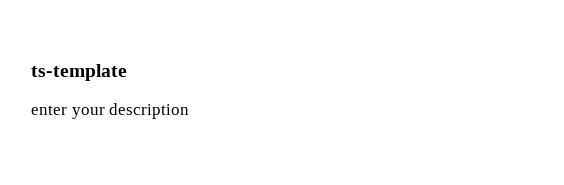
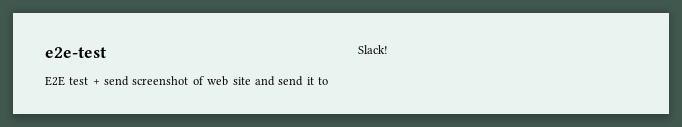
[31,64,127,81] [31,103,190,119] ts-template // enter your description -> [45,47,106,58] [45,76,329,86] [358,45,388,54] e2e-test // E2E test + send screenshot of web site and send it to Slack!

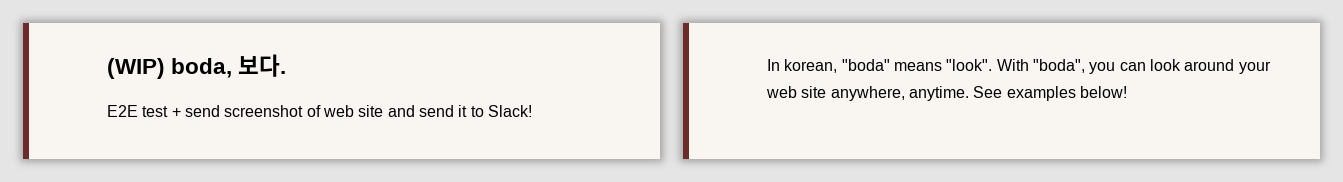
[45,47,106,58] e2e-test -> [107,54,287,79] (WIP) boda, 보다.
(388, 49) none -> [767,59,1271,74] [766,86,1127,101] // In korean, "boda" means "look". With "boda", you can look around your web site anywhere, anytime. See examples below!

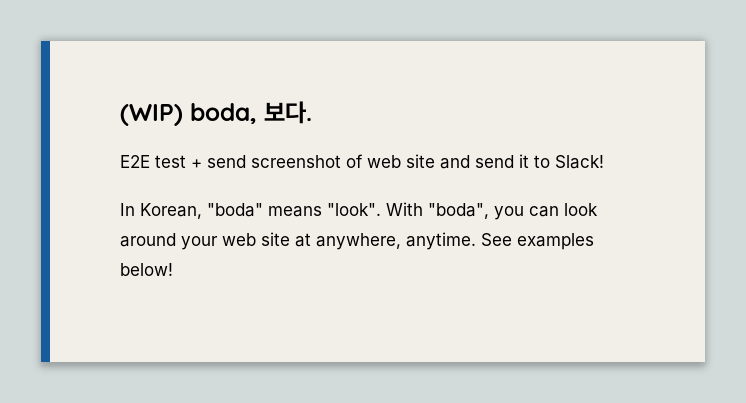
[784,59,838,73] korean, -> [140,203,202,219] Korean,
(827, 92) none -> [295,233,311,247] at

